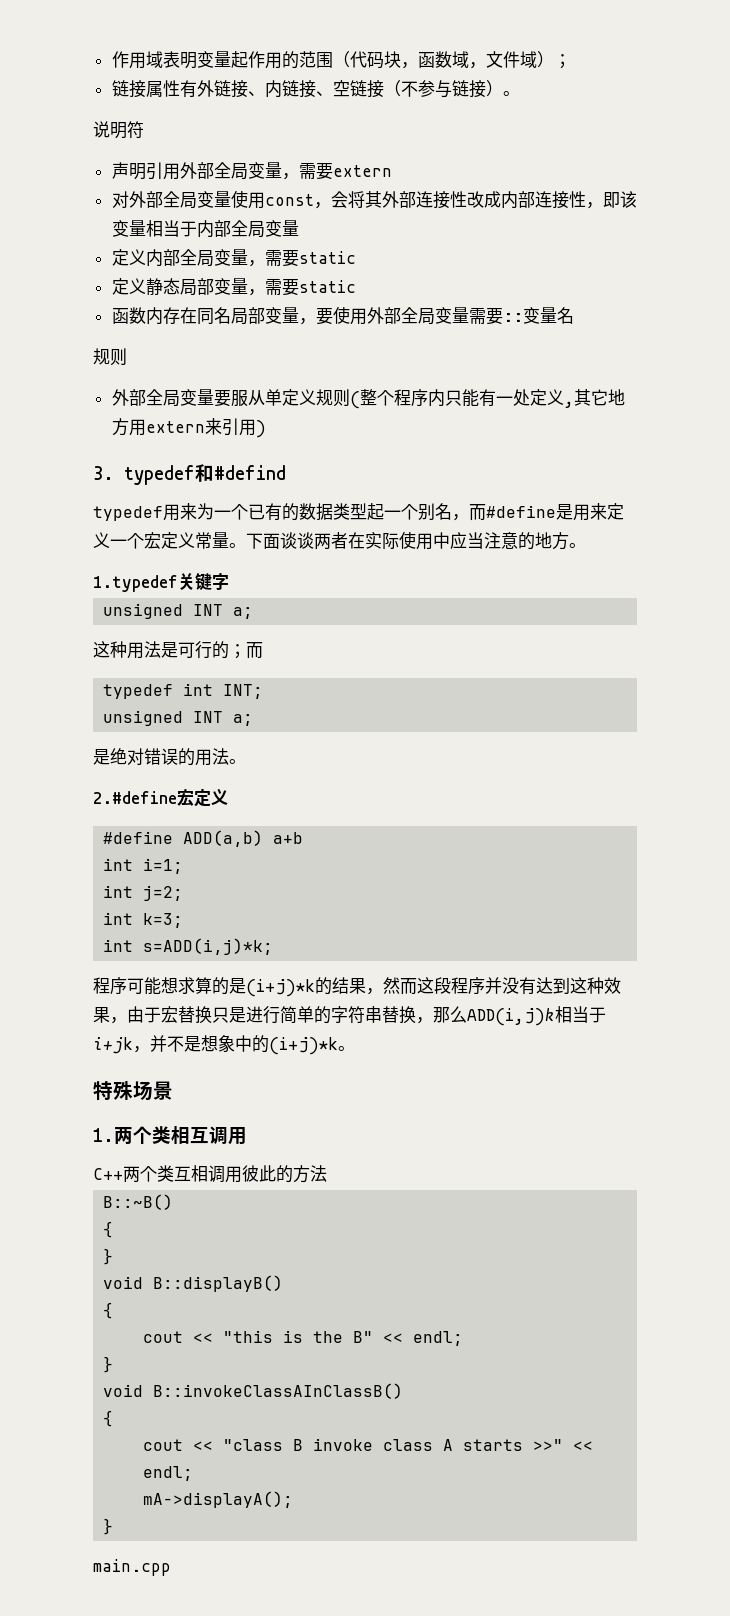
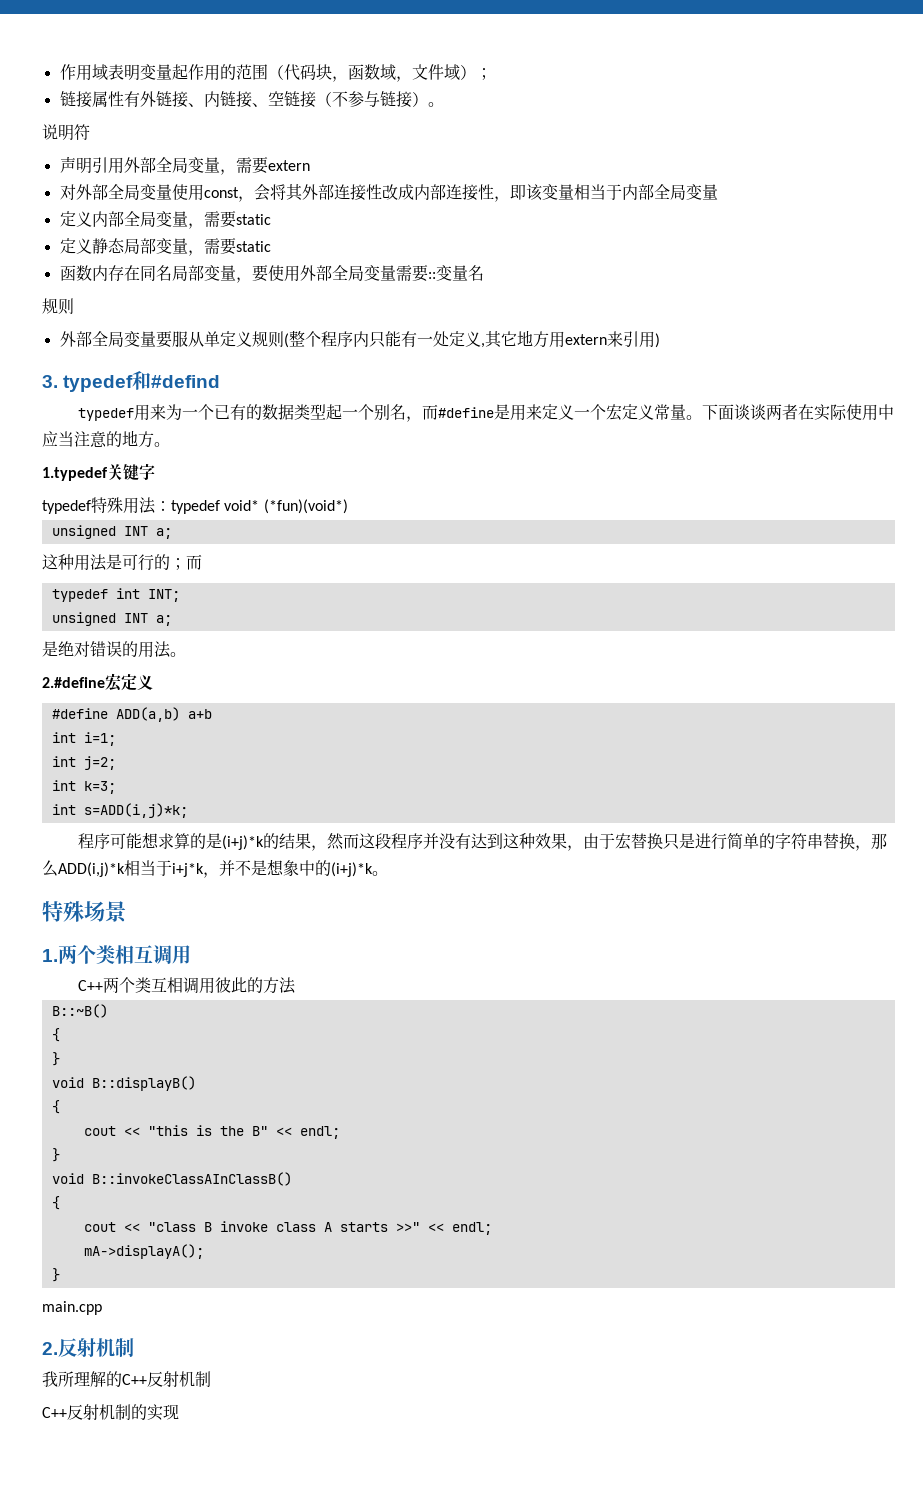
(229, 581) none -> [42,497,348,514] // typedef特殊用法：typedef void* (*fun)(void*)
[467,1006,606,1026] [93,1037,133,1054] ADD(i,j)k相当于i+jk -> [58,860,204,877] ADD(i,j)*k相当于i+j*k
(171, 1567) none -> [42,1338,134,1357] [42,1371,211,1387] [42,1404,179,1421] // 2.反射机制 // 我所理解的C++反射机制 // C++反射机制的实现

